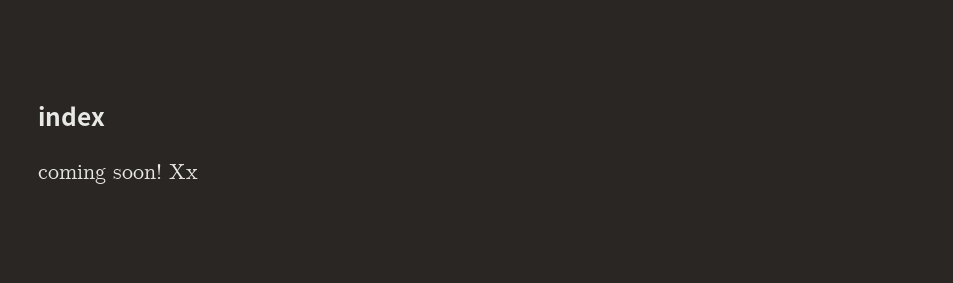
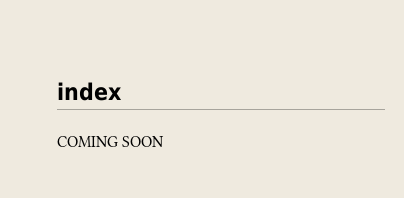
[38,164,198,184] coming soon! Xx -> [57,136,165,147] COMING SOON

